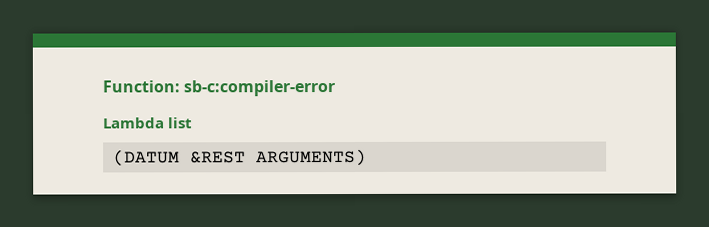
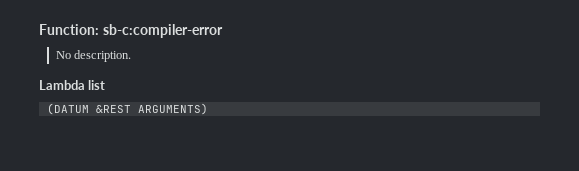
(336, 88) none -> [55,50,132,62] // No description.

